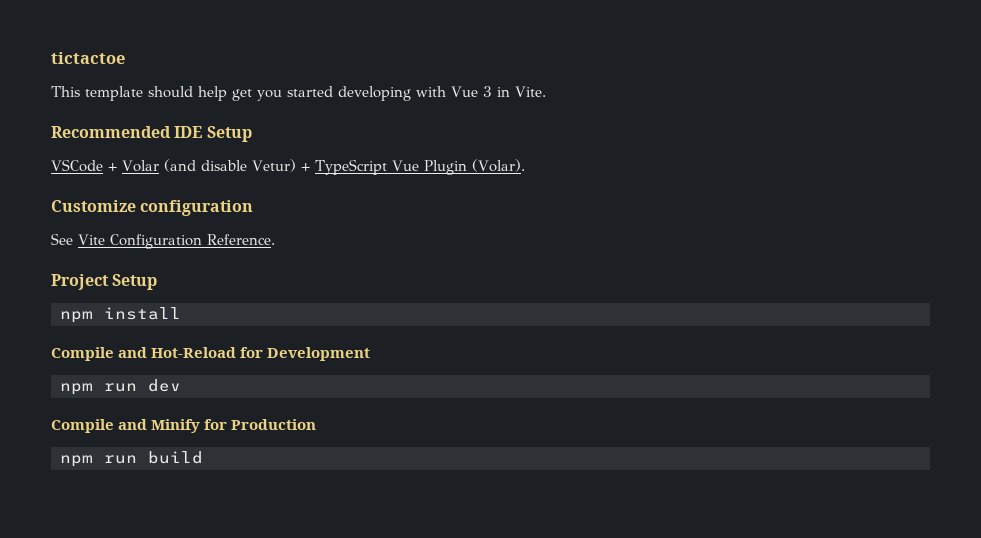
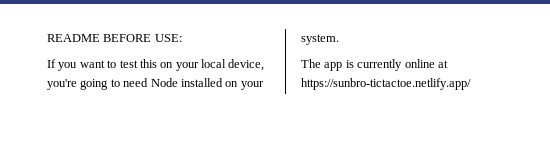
[51,52,125,64] [51,86,546,101] [51,126,252,142] [51,159,525,175] [51,200,254,216] [51,233,275,249] [51,274,158,290] [60,307,181,323] [51,347,371,361] [60,379,181,395] [51,419,317,433] [60,451,203,467] tictactoe // This template should help get you started developing with Vue 3 in Vite. // Recommended IDE Setup // VSCode + Volar (and disable Vetur) + TypeScript Vue Plugin (Volar). // Customize configuration // See Vite Configuration Reference. // Project Setup // npm install // Compile and Hot-Reload for Development // npm run dev // Compile and Minify for Production // npm run build -> [47,34,182,42] [47,59,265,71] [47,78,264,90] [301,34,339,45] [301,59,448,71] [301,78,471,90] README BEFORE USE: // If you want to test this on your local device, you're going to need Node installed on your system. // The app is currently online at https://sunbro-tictactoe.netlify.app/

